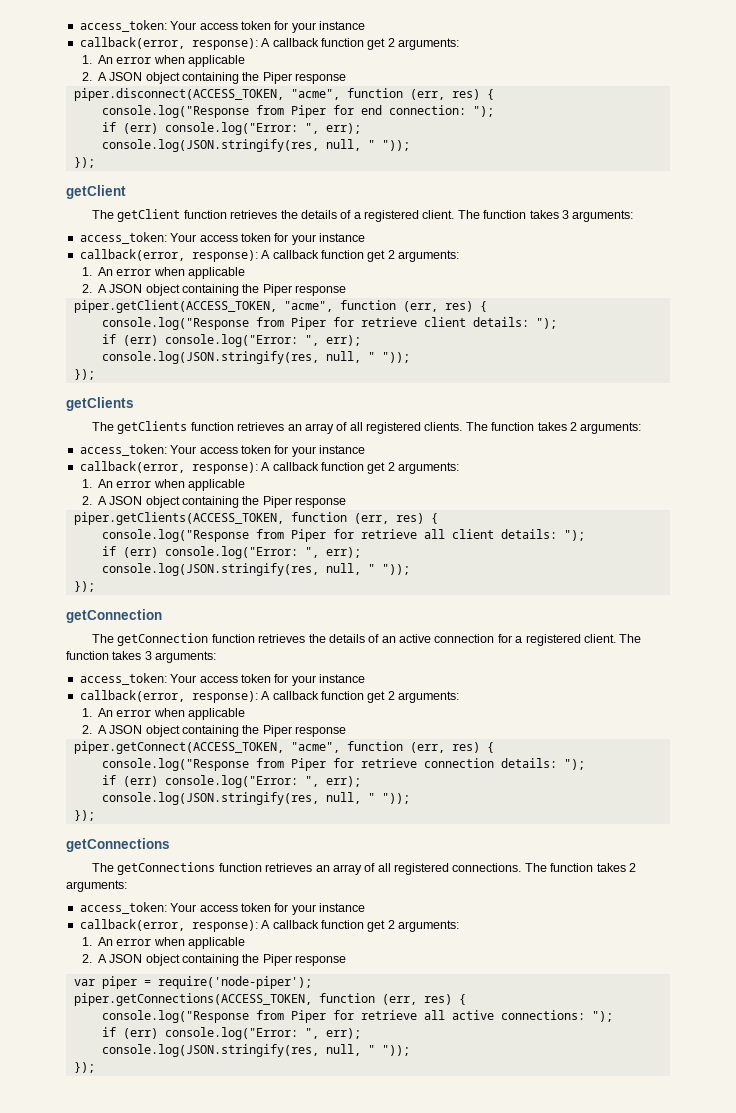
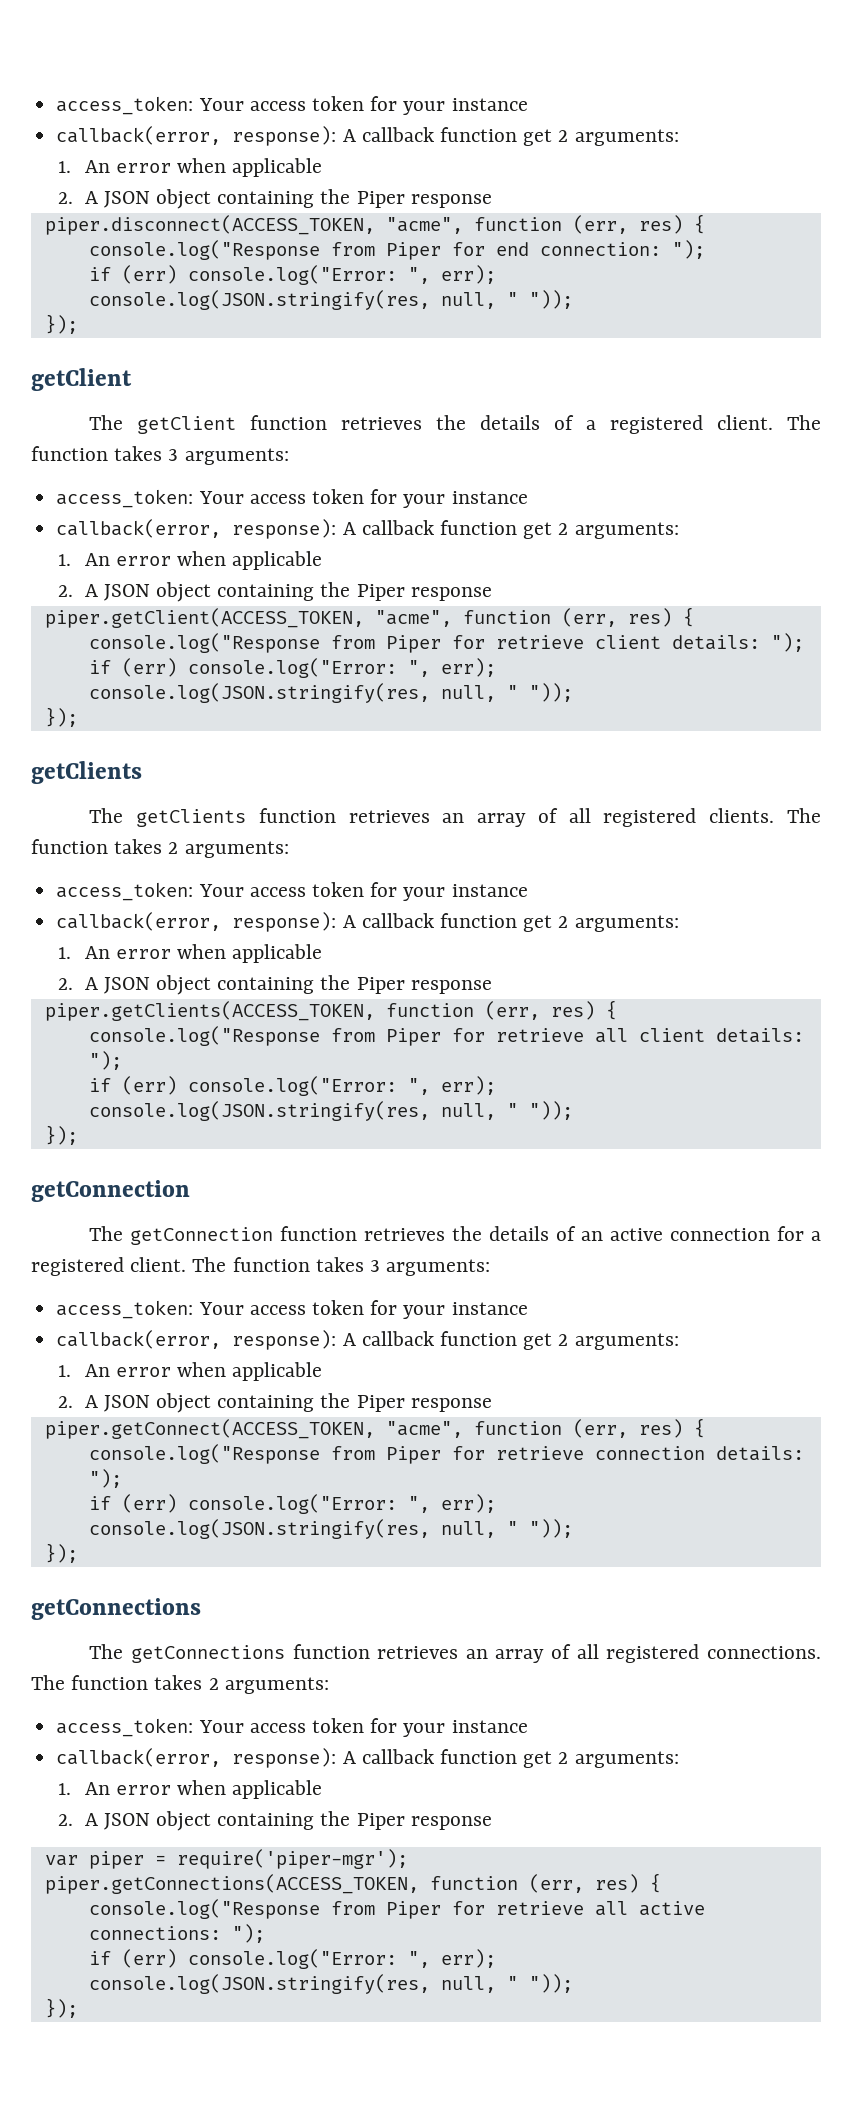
[157,976,312,989] require('node-piper'); -> [176,1849,408,1869] require('piper-mgr');

